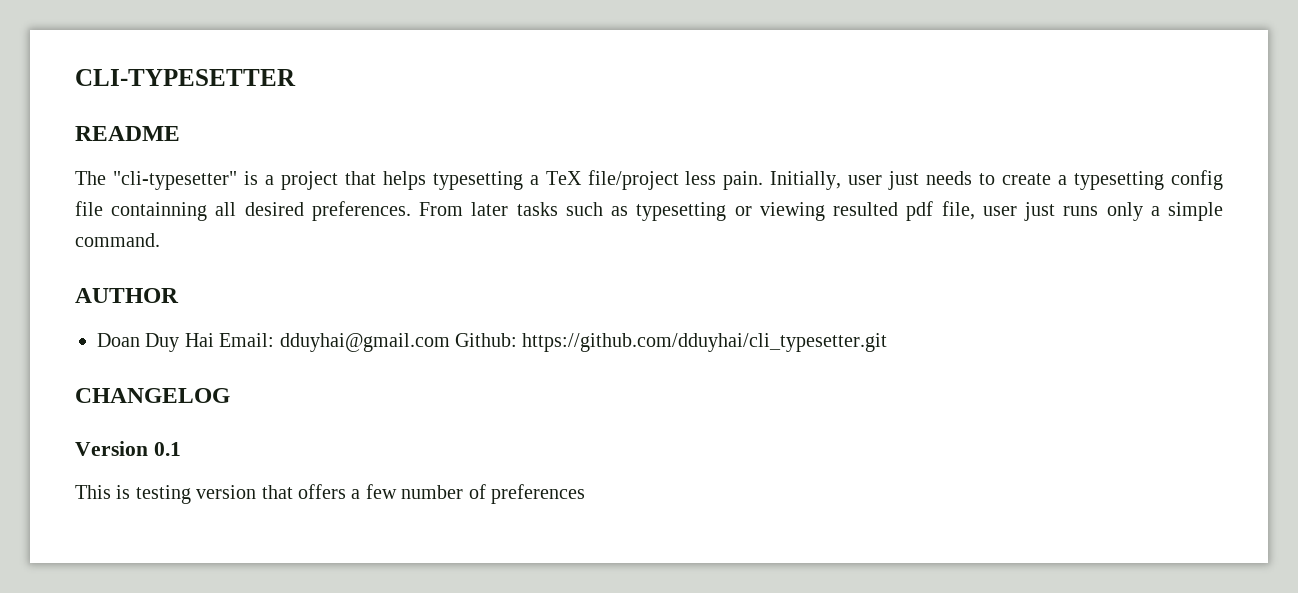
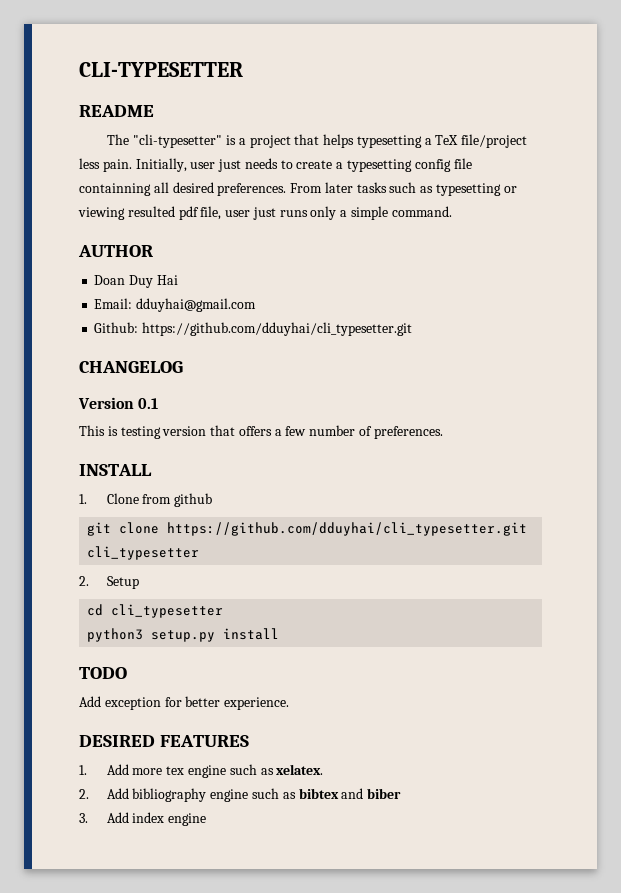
(214, 340) none -> (178, 280) //
(450, 342) none -> (257, 305) //
[490,484,585,504] preferences -> [373,426,443,439] [79,464,152,476] [79,493,213,507] [87,522,528,536] [87,546,200,560] [79,576,139,589] [87,604,224,618] [87,628,280,642] [79,667,127,679] [79,696,290,710] [79,735,250,747] [79,764,324,778] [79,788,402,802] [79,812,207,826] preferences. // INSTALL // 1. Clone from github // git clone https://github.com/dduyhai/cli_typesetter.git cli_typesetter // 2. Setup // cd cli_typesetter // python3 setup.py install // TODO // Add exception for better experience. // DESIRED FEATURES // 1. Add more tex engine such as xelatex. // 2. Add bibliography engine such as bibtex and biber // 3. Add index engine

